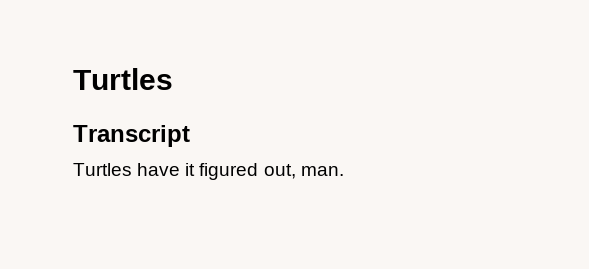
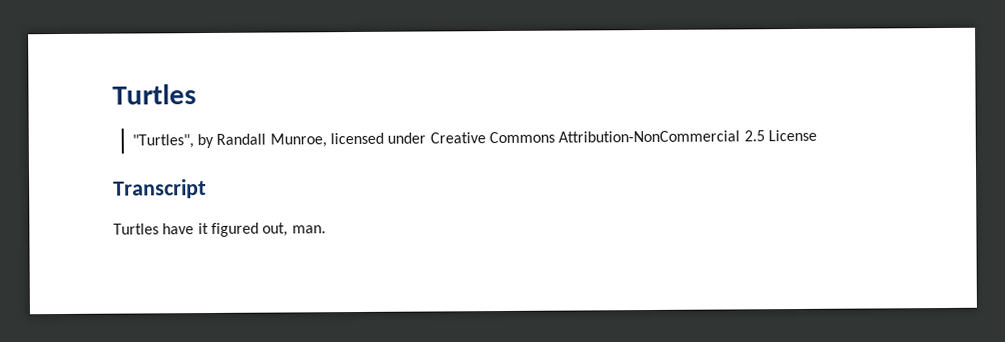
[73,68,173,90] Turtles -> [112,84,197,105] [131,129,817,149] Turtles // "Turtles", by Randall Munroe, licensed under Creative Commons Attribution-NonCommercial 2.5 License

